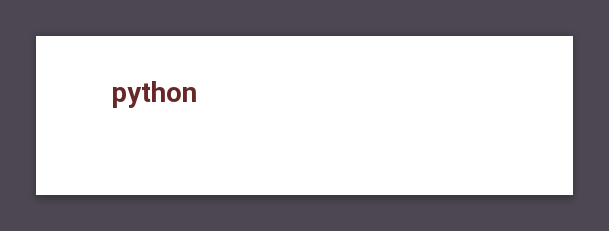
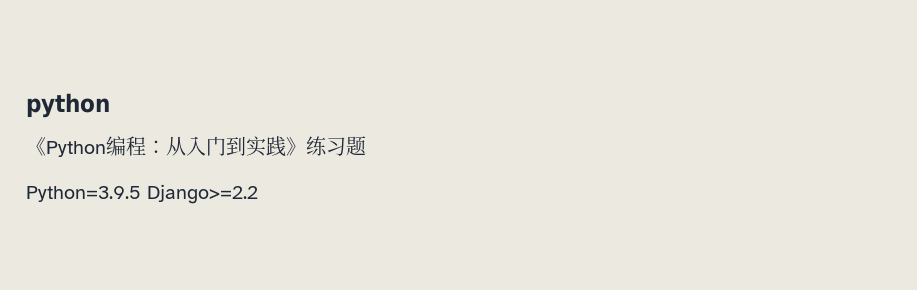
(197, 94) none -> [26,136,366,157] [26,184,258,204] // 《Python编程：从入门到实践》练习题 // Python=3.9.5 Django>=2.2

